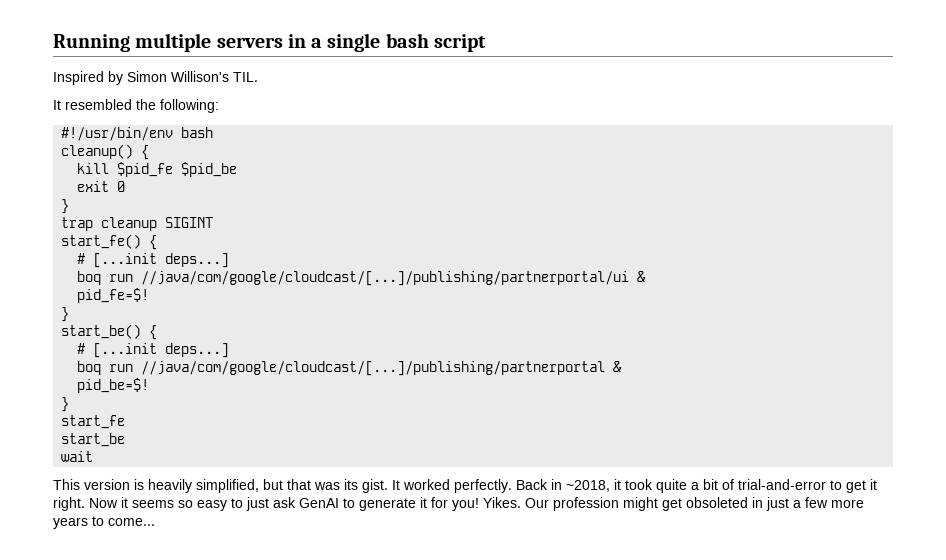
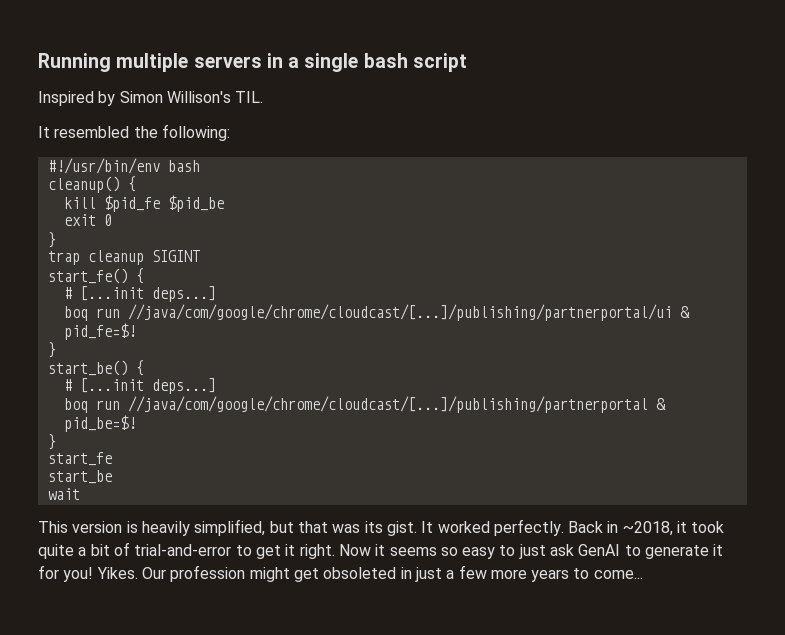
[141,271,630,286] //java/com/google/cloudcast/[...]/publishing/partnerportal/ui -> [127,304,672,321] //java/com/google/chrome/cloudcast/[...]/publishing/partnerportal/ui
[141,361,606,376] //java/com/google/cloudcast/[...]/publishing/partnerportal -> [127,396,648,413] //java/com/google/chrome/cloudcast/[...]/publishing/partnerportal

